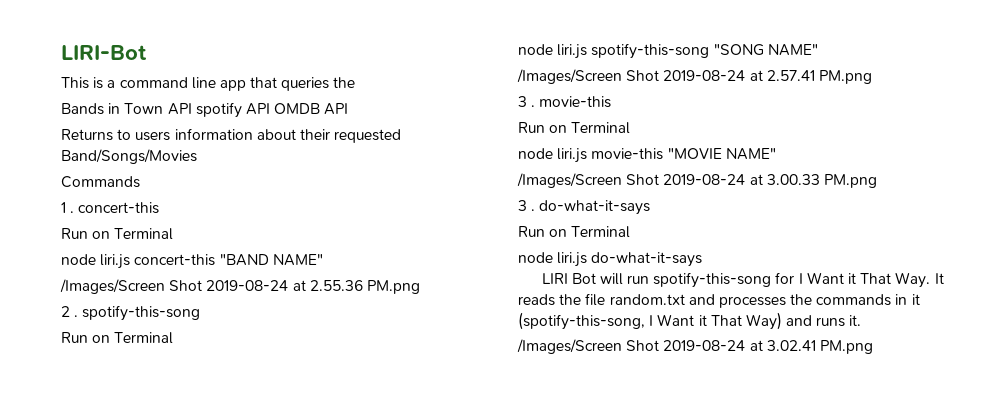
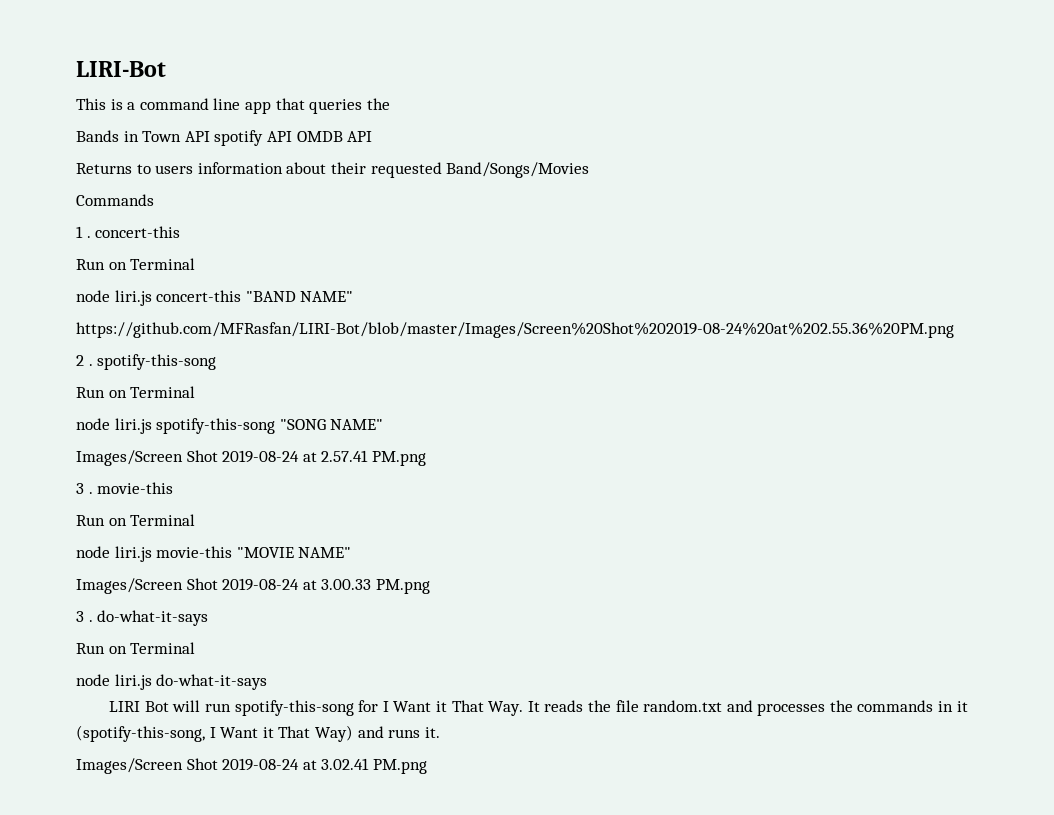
[60,279,420,294] /Images/Screen Shot 2019-08-24 at 2.55.36 PM.png -> [76,322,954,338] https://github.com/MFRasfan/LIRI-Bot/blob/master/Images/Screen%20Shot%202019-08-24%20at%202.55.36%20PM.png
[517,69,622,84] /Images/Screen -> [76,450,183,466] Images/Screen
[517,173,622,188] /Images/Screen -> [76,578,183,594] Images/Screen
[517,339,622,354] /Images/Screen -> [76,758,183,774] Images/Screen

